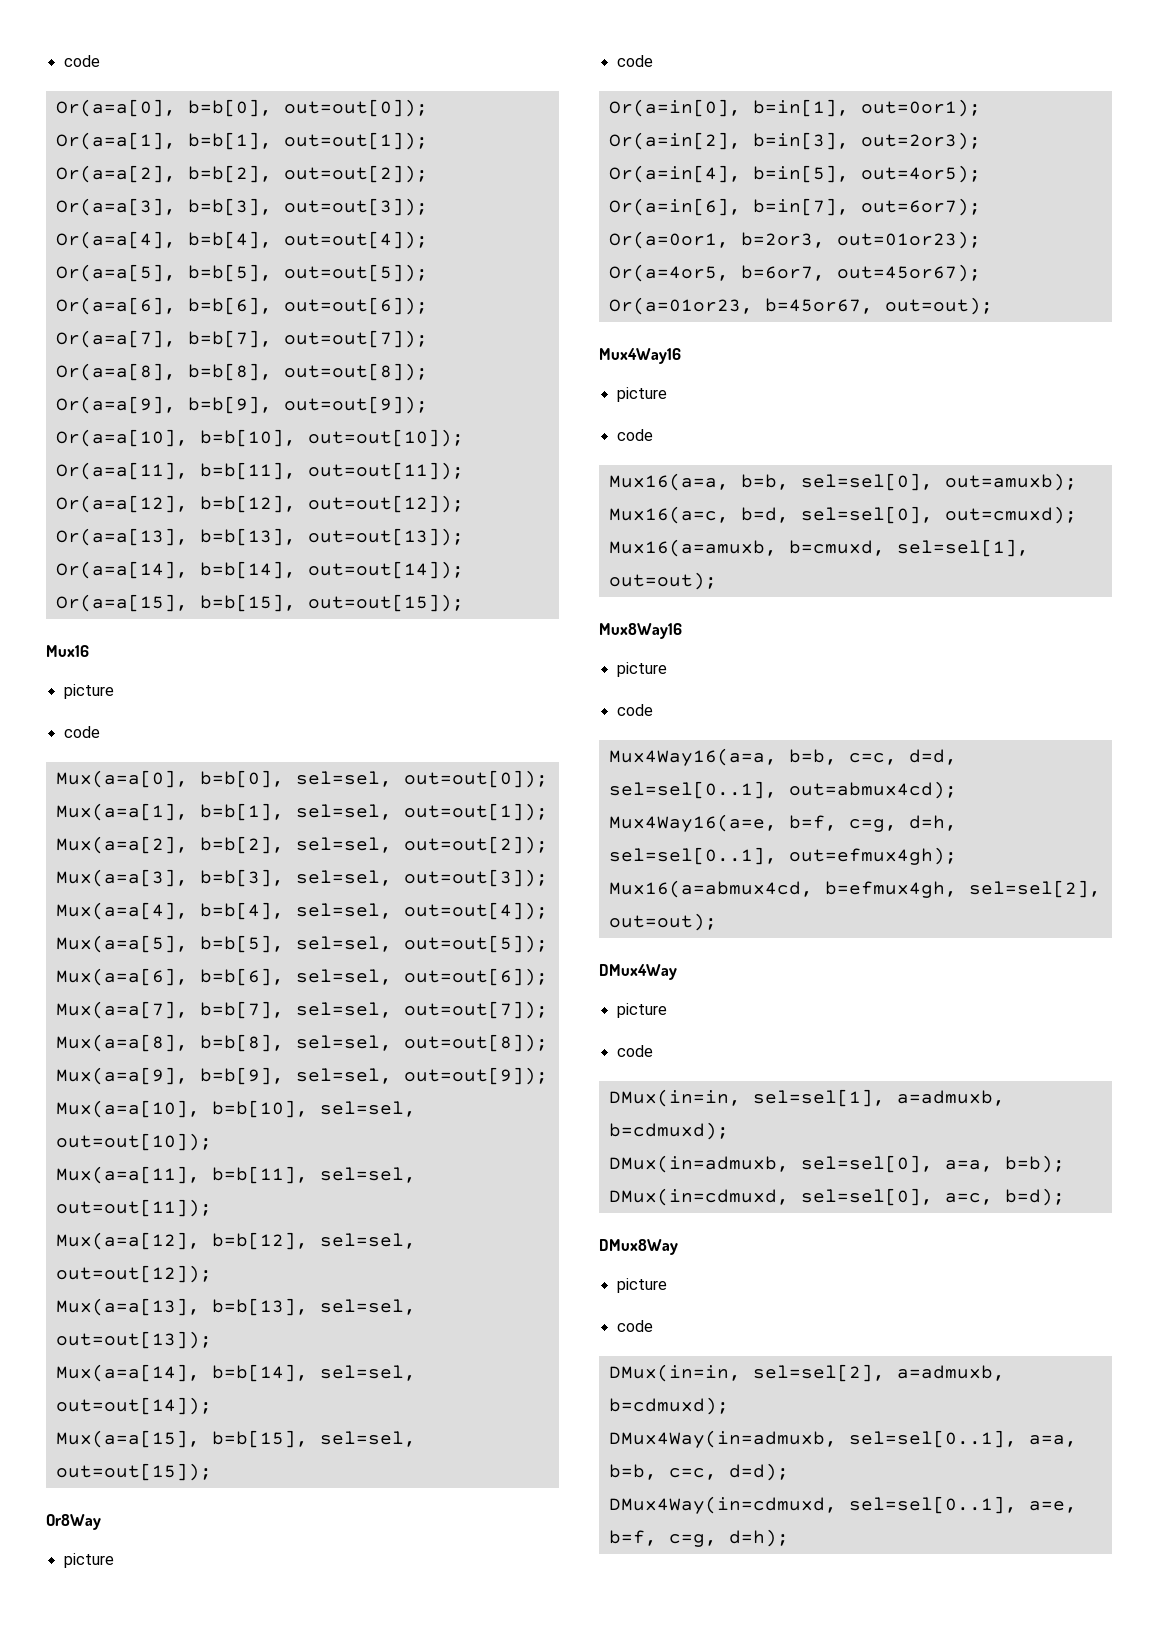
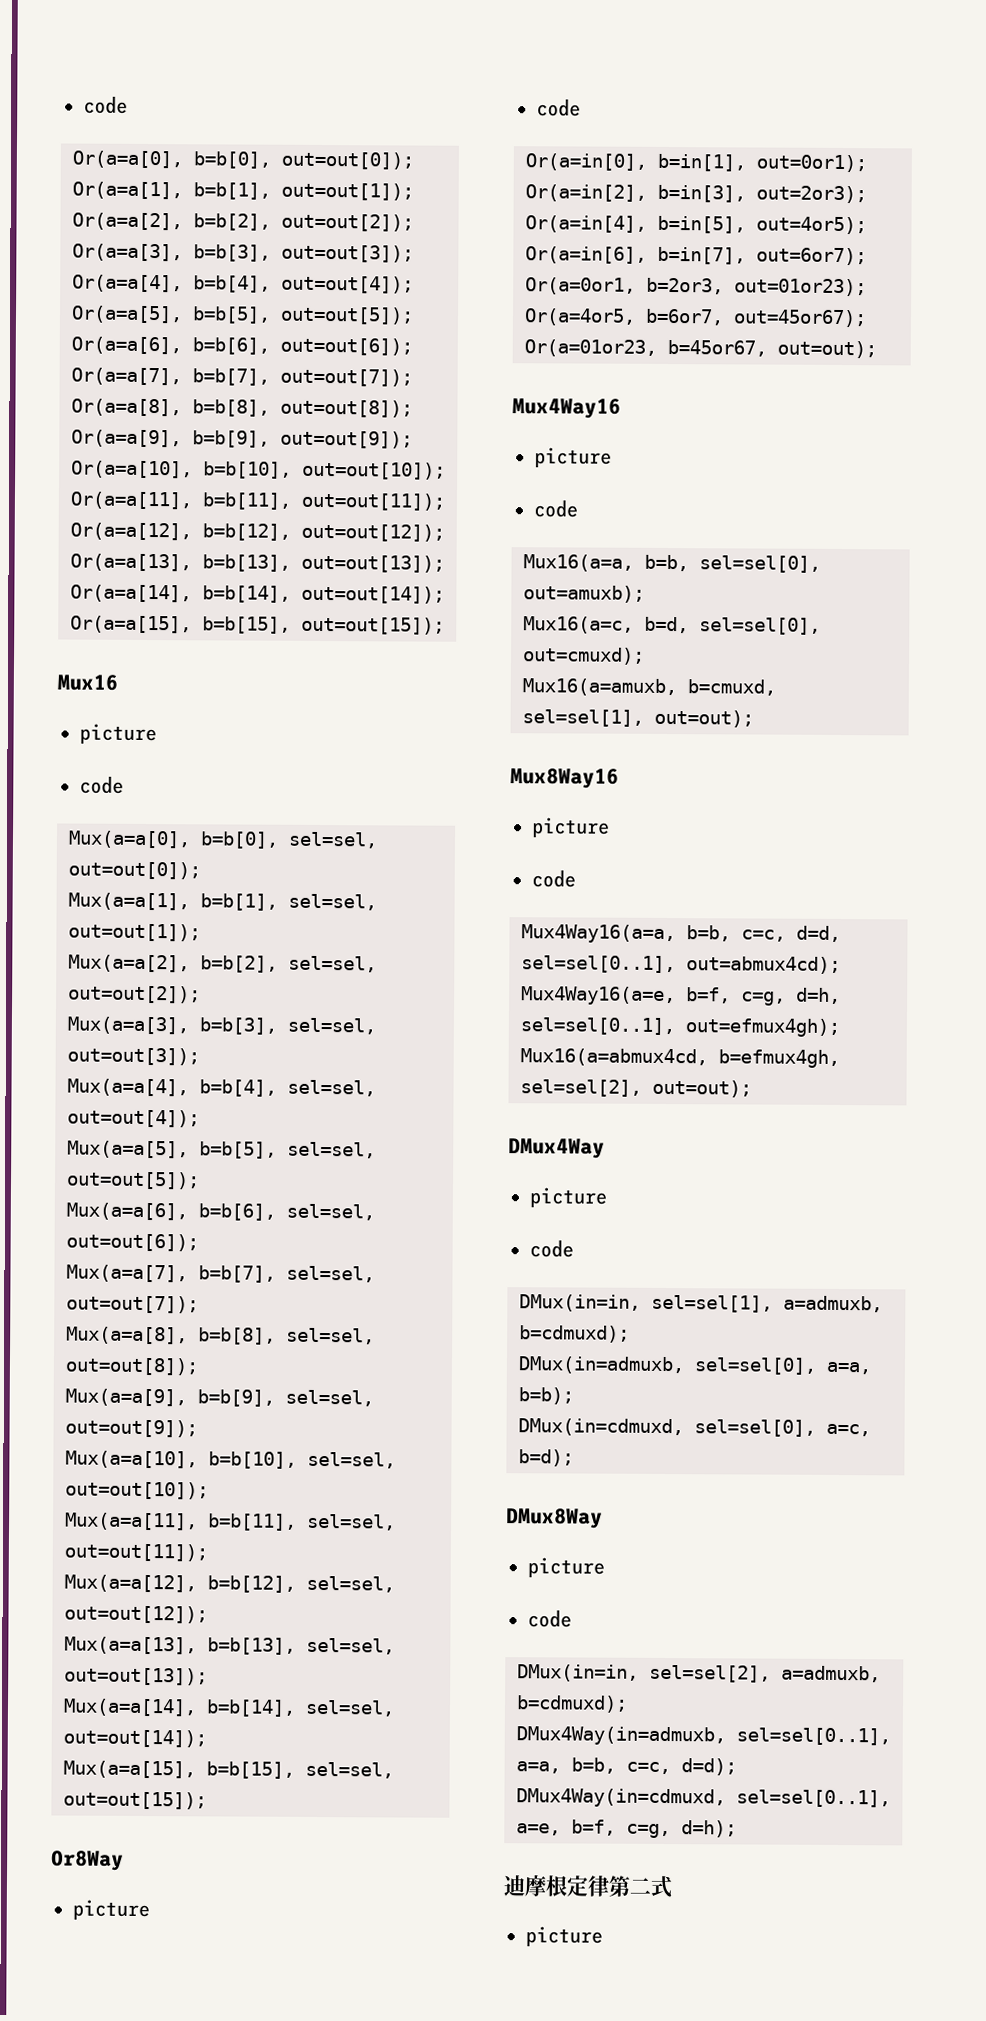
(789, 1538) none -> [503,1874,673,1899] [525,1926,603,1947] // 迪摩根定律第二式 // picture

